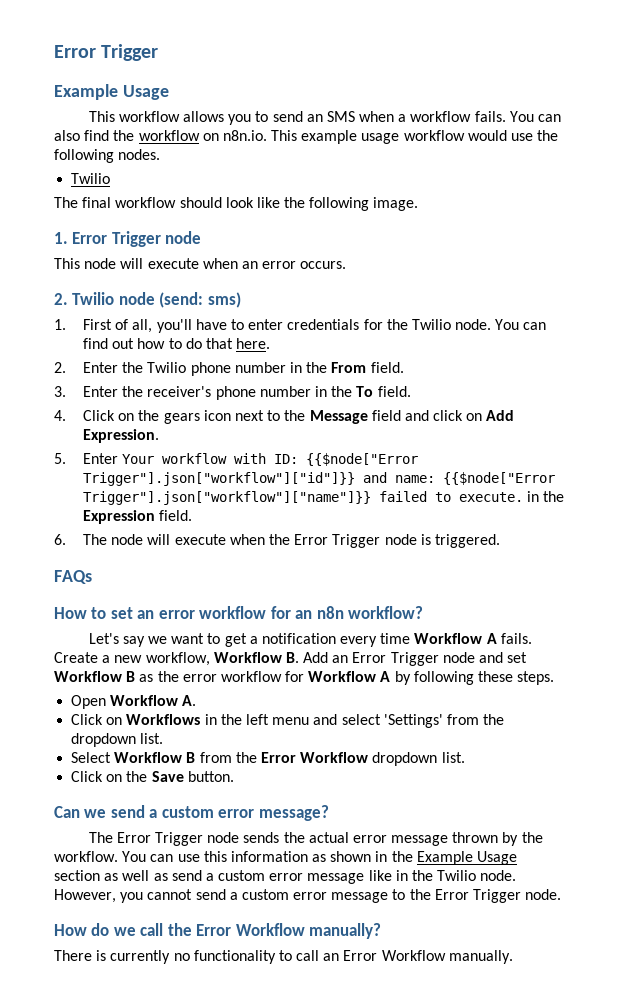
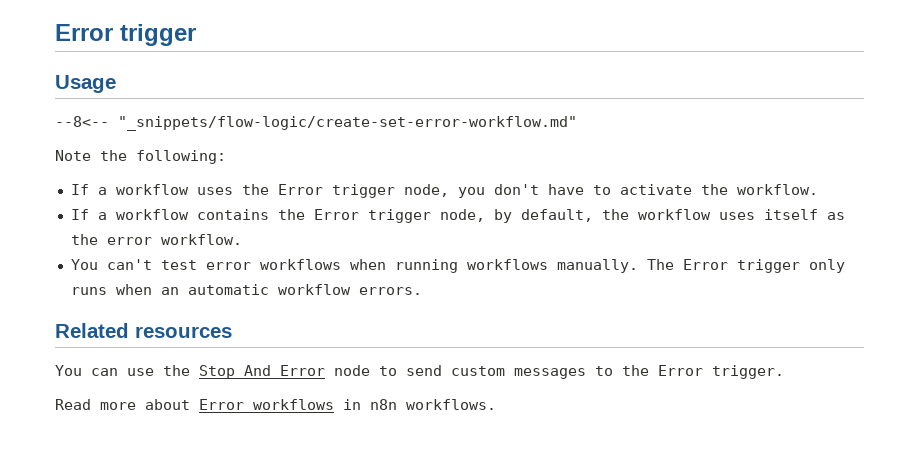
[54,44,159,61] [54,84,118,100] Error Trigger // Example -> [55,24,196,46] Error trigger //
[88,111,562,125] [54,130,559,144] [54,149,161,163] [71,173,111,184] [54,197,419,211] [54,231,202,247] [54,258,347,269] [54,292,241,308] [54,319,547,333] [83,338,271,349] [54,362,404,376] [54,386,411,400] [54,410,515,424] [83,429,160,443] [54,453,419,466] [83,472,556,486] [83,491,565,505] [83,510,193,524] [54,534,500,548] [54,570,92,584] [54,606,424,619] [88,633,532,647] [54,652,528,666] [54,671,555,685] [71,695,197,709] [71,714,505,728] [71,733,164,747] [71,752,465,766] [71,771,234,782] [54,805,329,821] [88,832,543,846] [54,851,518,865] [54,870,517,884] [54,889,562,903] [54,923,382,939] [54,950,513,964] This workflow allows you to send an SMS when a workflow fails. You can also find the workflow on n8n.io. This example usage workflow would use the following nodes. // Twilio // The final workflow should look like the following image. // 1. Error Trigger node // This node will execute when an error occurs. // 2. Twilio node (send: sms) // 1. First of all, you'll have to enter credentials for the Twilio node. You can find out how to do that here. // 2. Enter the Twilio phone number in the From field. // 3. Enter the receiver's phone number in the To field. // 4. Click on the gears icon next to the Message field and click on Add Expression. // 5. Enter Your workflow with ID: {{$node["Error Trigger"].json["workflow"]["id"]}} and name: {{$node["Error Trigger"].json["workflow"]["name"]}} failed to execute. in the Expression field. // 6. The node will execute when the Error Trigger node is triggered. // FAQs // How to set an error workflow for an n8n workflow? // Let's say we want to get a notification every time Workflow A fails. Create a new workflow, Workflow B. Add an Error Trigger node and set Workflow B as the error workflow for Workflow A by following these steps. // Open Workflow A. // Click on Workflows in the left menu and select 'Settings' from the dropdown list. // Select Workflow B from the Error Workflow dropdown list. // Click on the Save button. // Can we send a custom error message? // The Error Trigger node sends the actual error message thrown by the workflow. You can use this information as shown in the Example Usage section as well as send a custom error message like in the Twilio node. However, you cannot send a custom error message to the Error Trigger node. // How do we call the Error Workflow manually? // There is currently no functionality to call an Error Workflow manually. -> [55,116,577,131] [55,150,226,164] [70,184,818,198] [70,209,845,223] [70,234,242,245] [70,259,845,273] [70,284,422,295] [55,323,232,338] [55,365,784,379] [55,399,496,410] --8<-- "_snippets/flow-logic/create-set-error-workflow.md" // Note the following: // If a workflow uses the Error trigger node, you don't have to activate the workflow. // If a workflow contains the Error trigger node, by default, the workflow uses itself as the error workflow. // You can't test error workflows when running workflows manually. The Error trigger only runs when an automatic workflow errors. // Related resources // You can use the Stop And Error node to send custom messages to the Error trigger. // Read more about Error workflows in n8n workflows.

